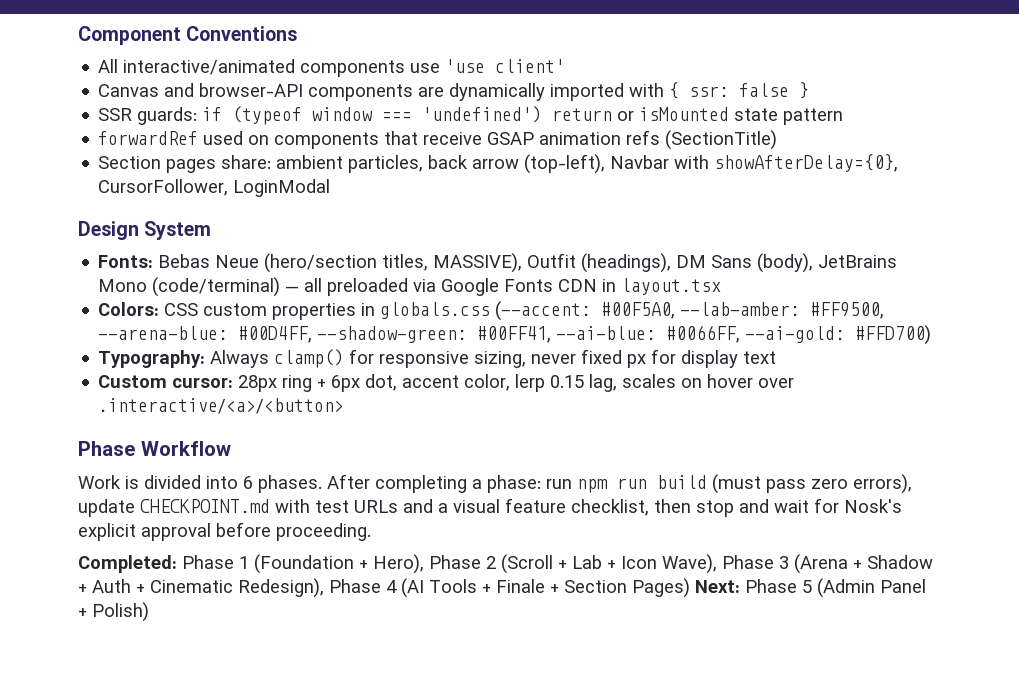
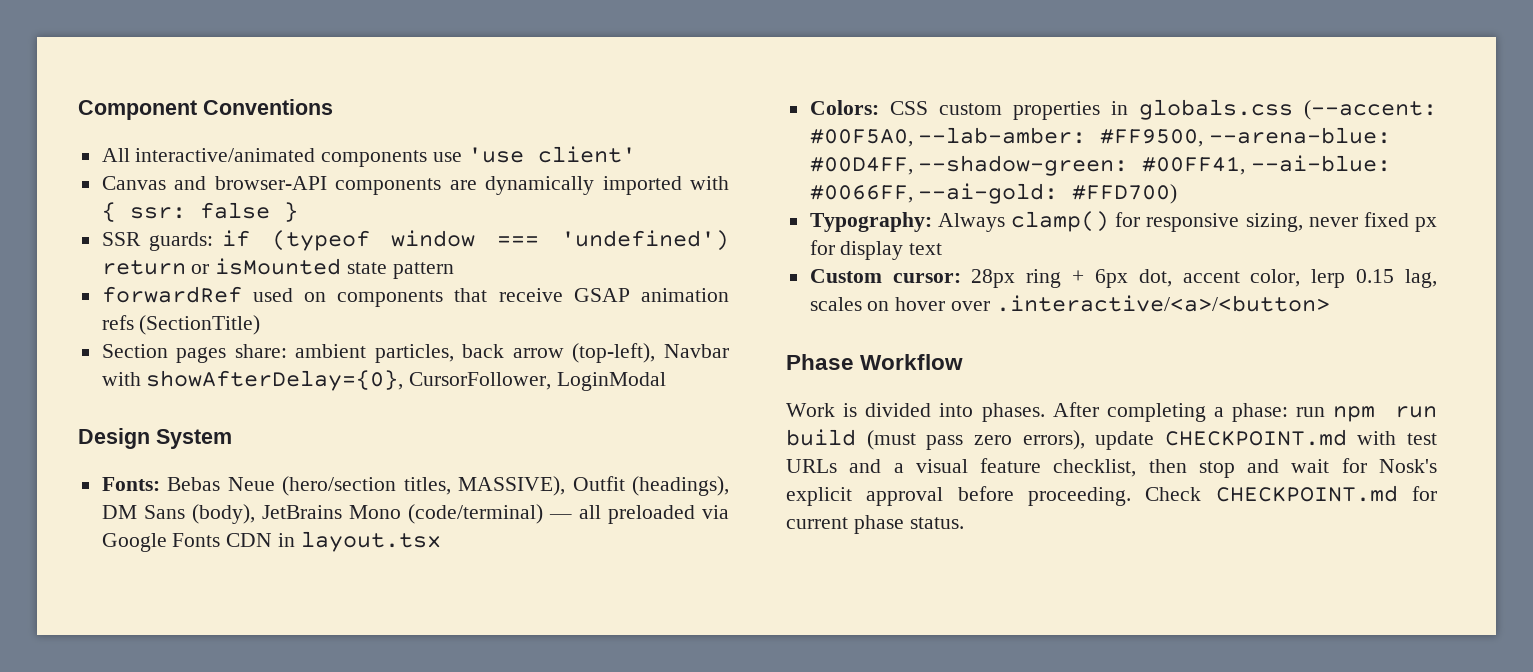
[243,476,253,489] 6 -> (974, 410) none
[78,554,933,574] [78,578,926,598] [78,602,149,622] // Completed: Phase 1 (Foundation + Hero), Phase 2 (Scroll + Lab + Icon Wave), Phase 3 (Arena + Shadow + Auth + Cinematic Redesign), Phase 4 (AI Tools + Finale + Section Pages) Next: Phase 5 (Admin Panel + Polish) -> [1145,485,1437,502] [786,515,964,534] Check CHECKPOINT.md for current phase status.

